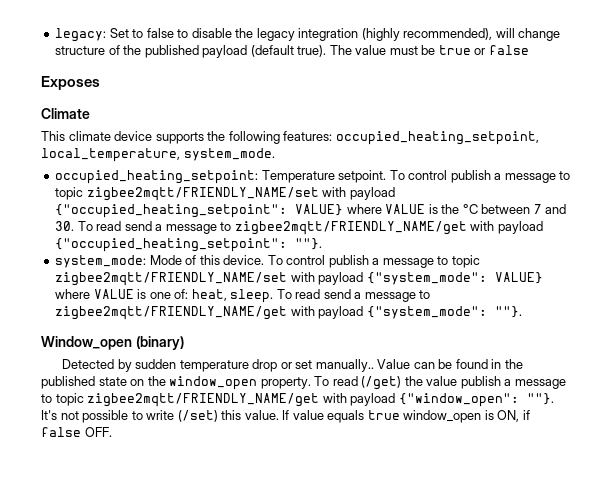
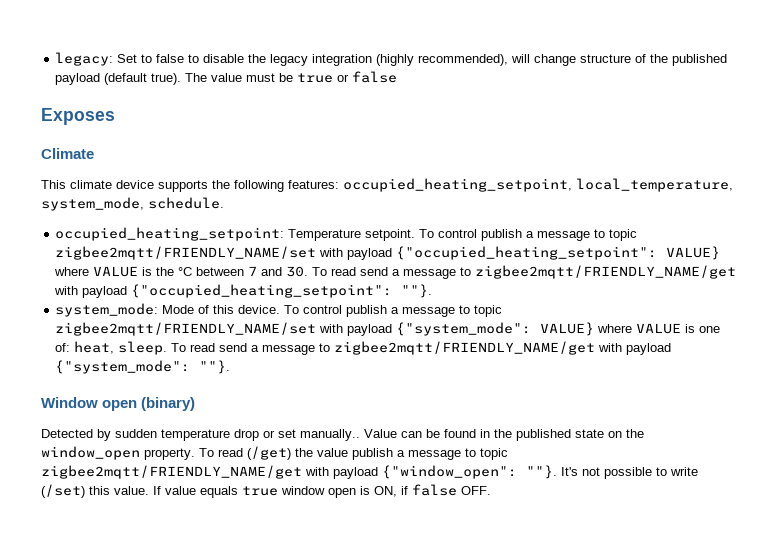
[183,148,275,161] system_mode. -> [41,197,224,211] system_mode, schedule.
[41,336,132,350] Window_open -> [41,397,138,411] Window open
[403,410,482,423] window_open -> [281,486,356,498] window open

